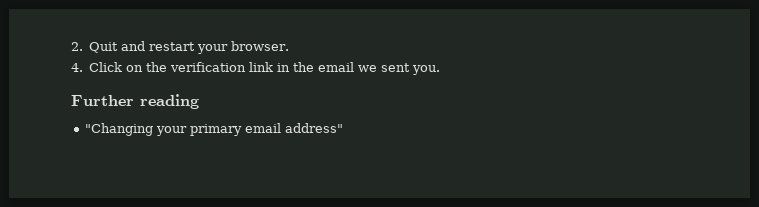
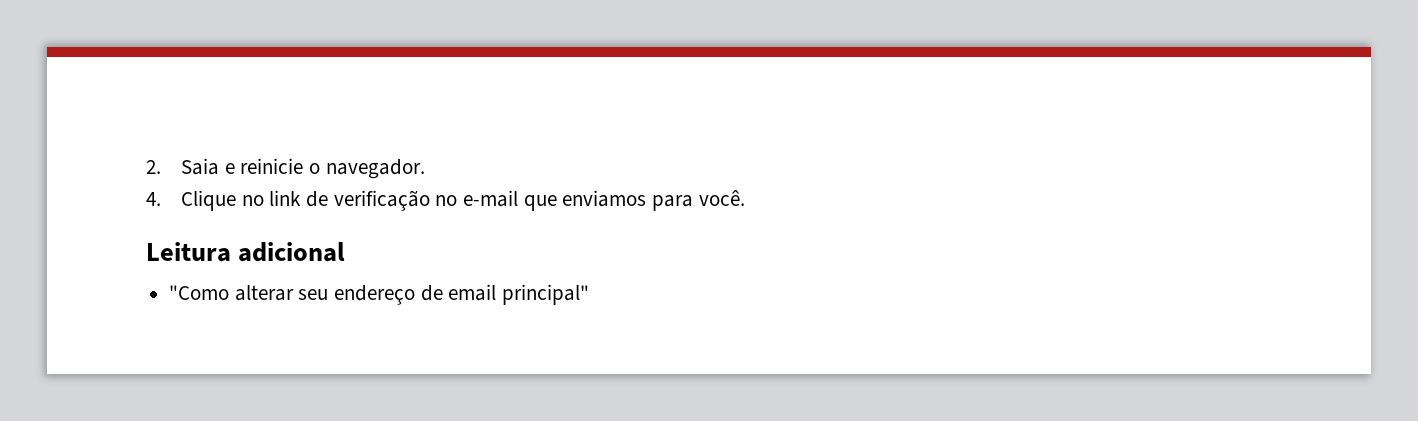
[89,41,290,54] [71,62,441,75] [71,94,199,109] [84,123,343,136] Quit and restart your browser. // 4. Click on the verification link in the email we sent you. // Further reading // "Changing your primary email address" -> [180,158,425,179] [146,190,745,211] [146,242,346,262] [169,284,590,305] Saia e reinicie o navegador. // 4. Clique no link de verificação no e-mail que enviamos para você. // Leitura adicional // "Como alterar seu endereço de email principal"

